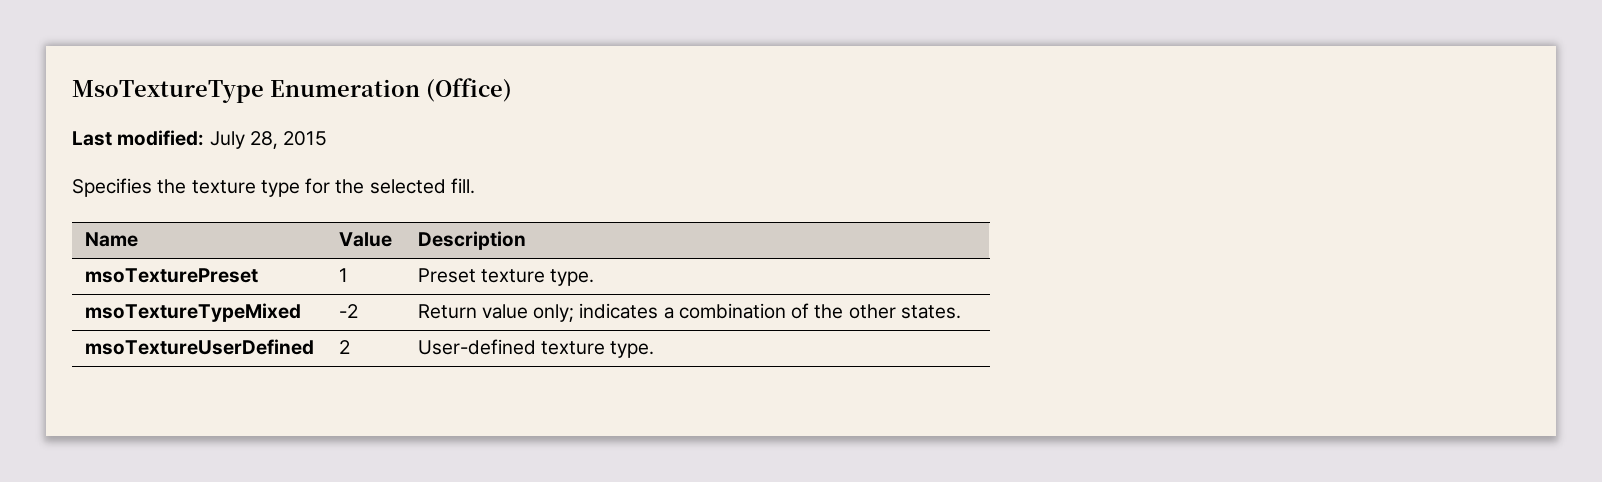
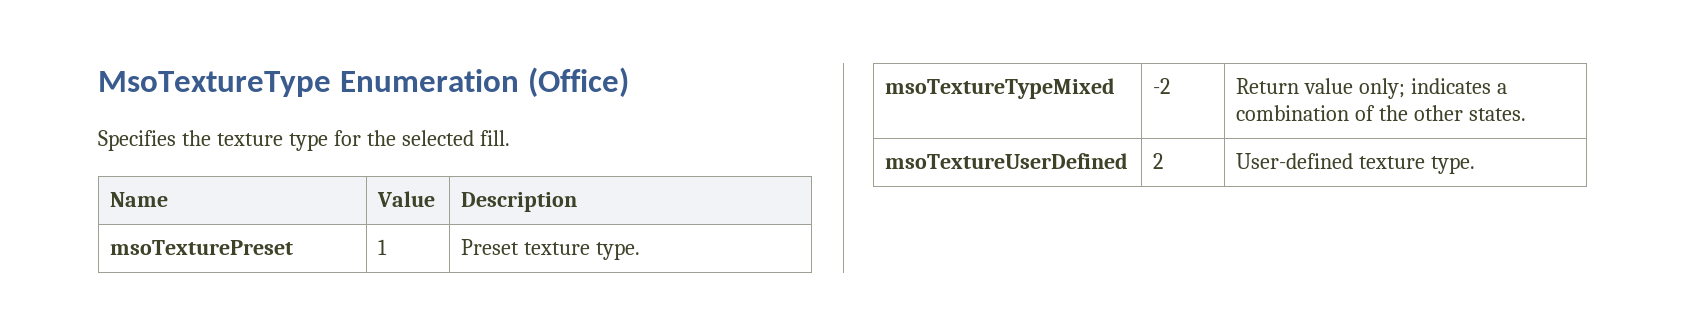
[72,130,328,149] // Last modified: July 28, 2015 -> (629, 82) none

